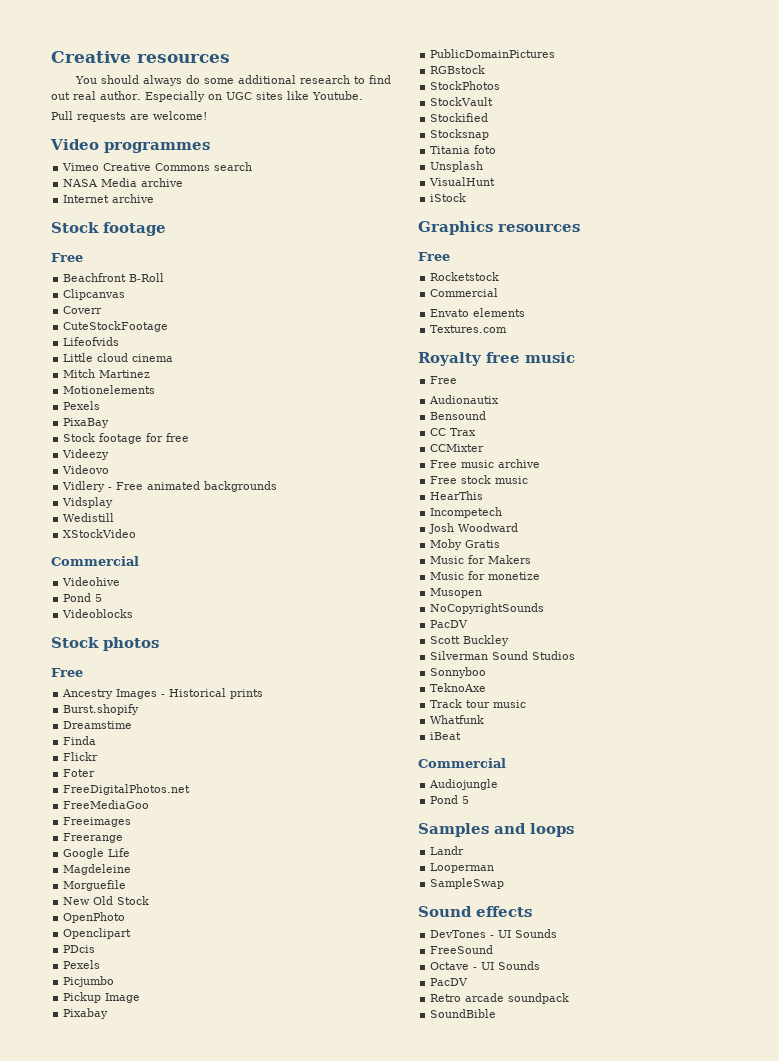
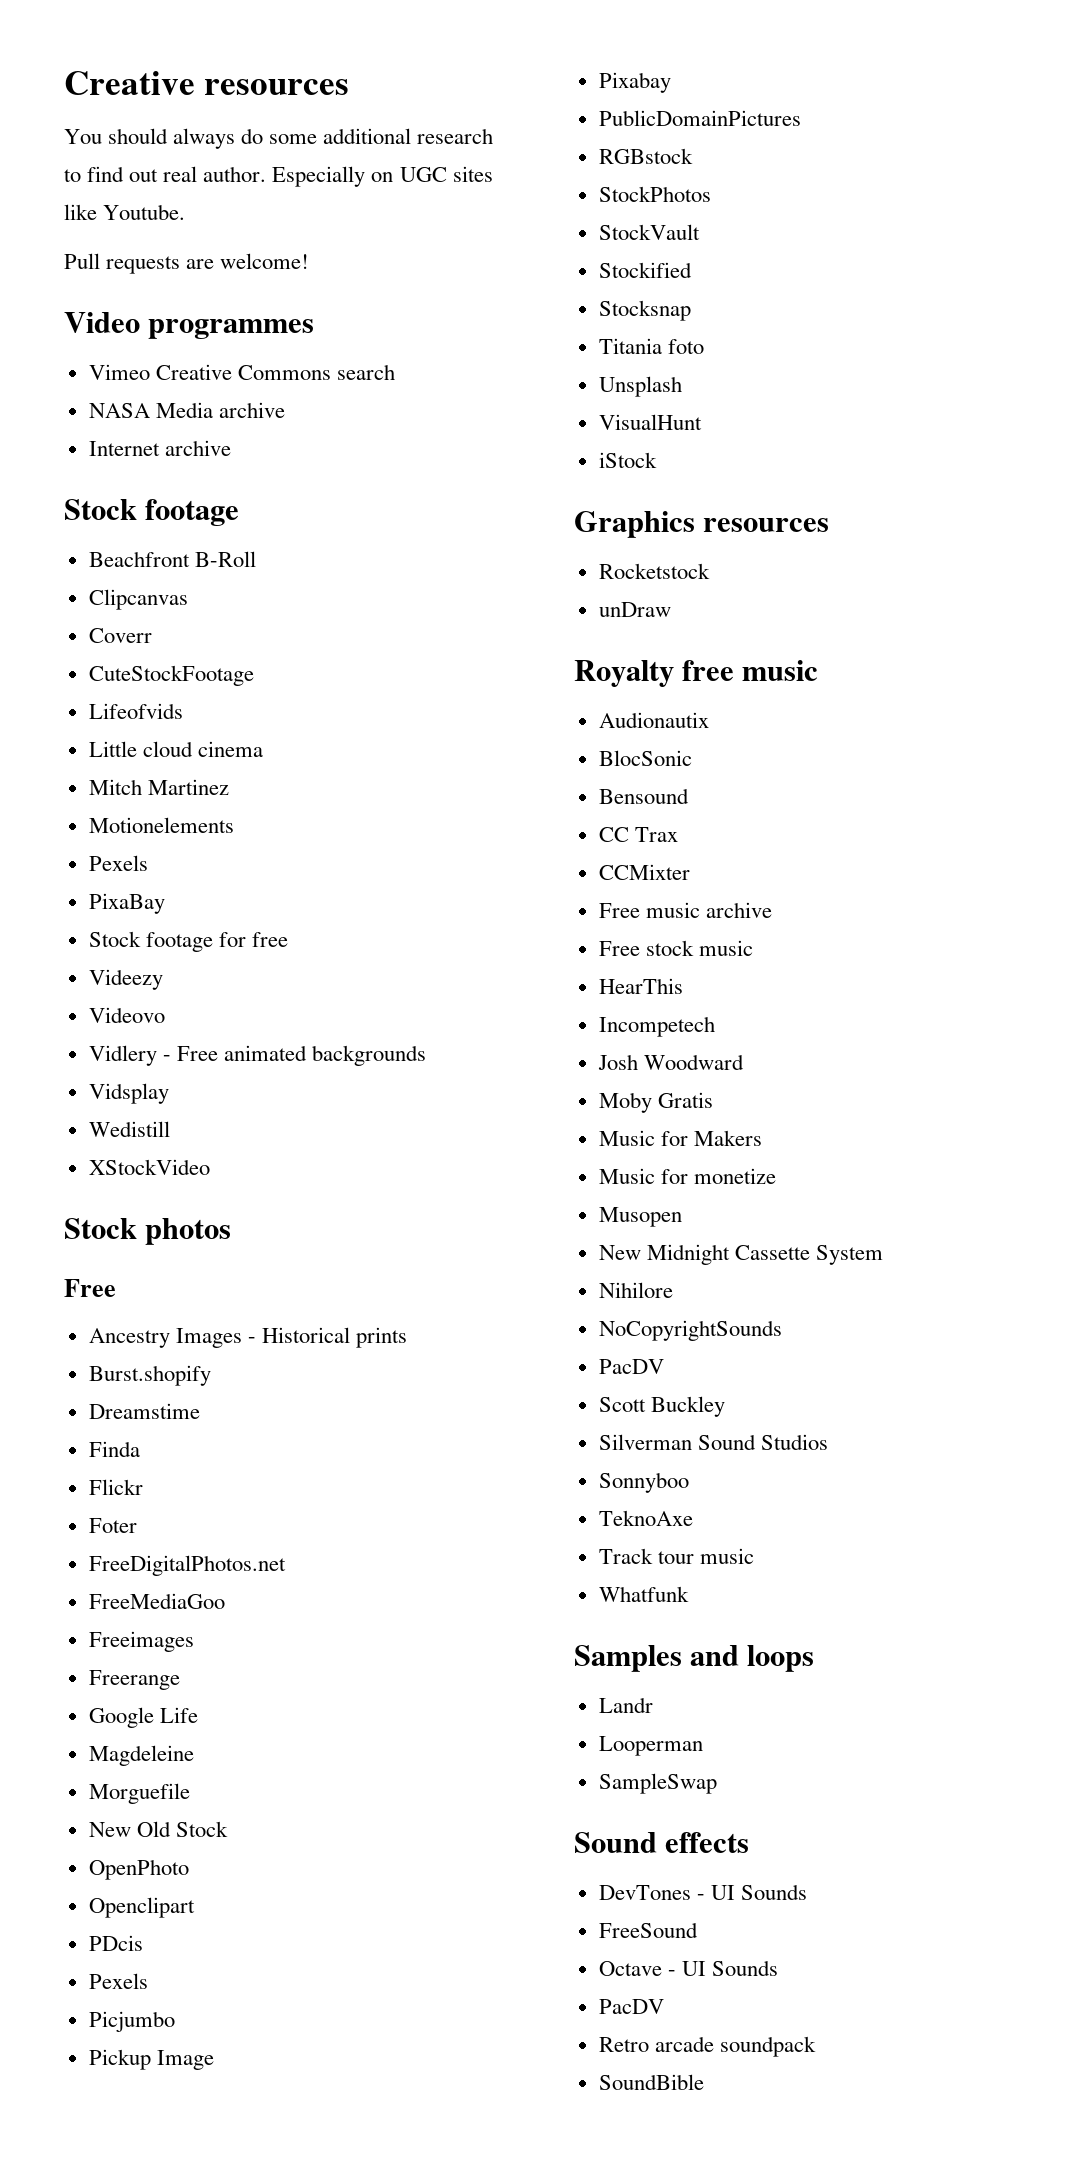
[51,253,83,262] // Free -> (240, 512) none
[51,556,139,566] [62,577,121,586] [63,593,103,602] [62,609,134,618] // Commercial // Videohive // Pond 5 // Videoblocks -> (210, 1167) none
[418,252,450,261] // Free -> (830, 525) none
[430,288,499,297] [430,308,526,317] [430,325,508,333] Commercial // Envato elements // Textures.com -> [598,602,671,617] unDraw
[430,376,458,384] [429,395,500,404] Free // Audionautix -> [598,712,709,728] [598,750,692,766] Audionautix // BlocSonic
(483, 593) none -> [598,1244,883,1265] [598,1282,673,1298] // New Midnight Cassette System // Nihilore
[430,732,462,740] [418,758,506,768] [429,779,499,790] [430,795,470,804] // iBeat // Commercial // Audiojungle // Pond 5 -> (689, 1594) none

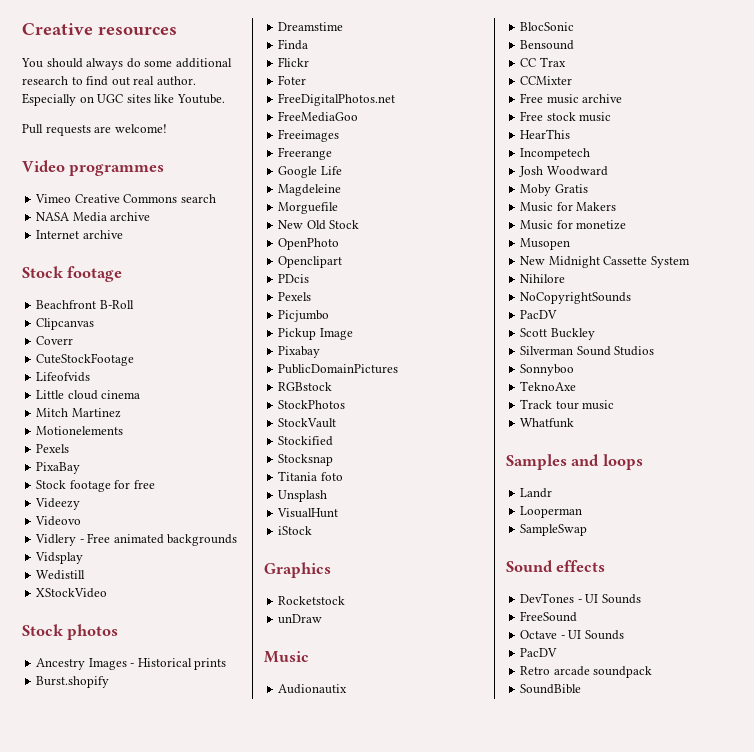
[64,1279,116,1297] // Free -> (119, 632) none
[703,518,830,532] resources -> (331, 570) none
[574,660,819,687] Royalty free music -> [264,651,309,663] Music

